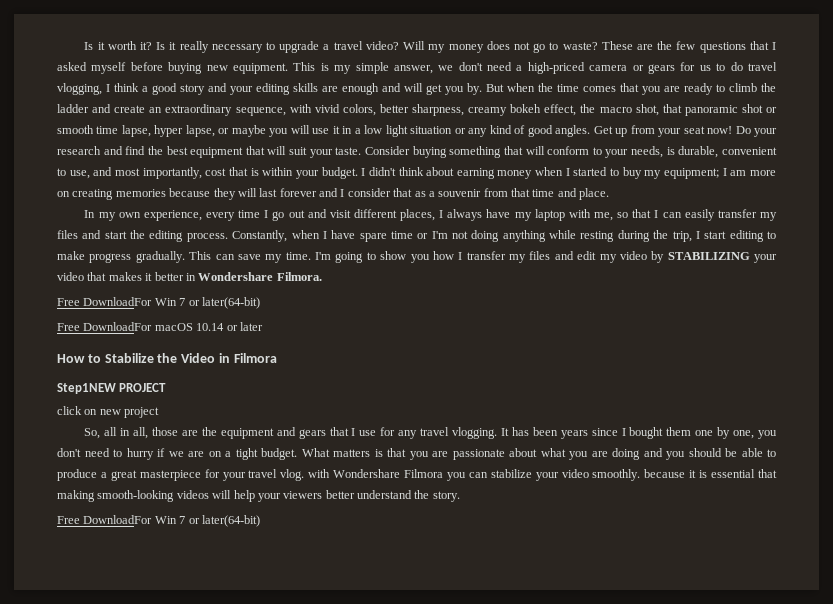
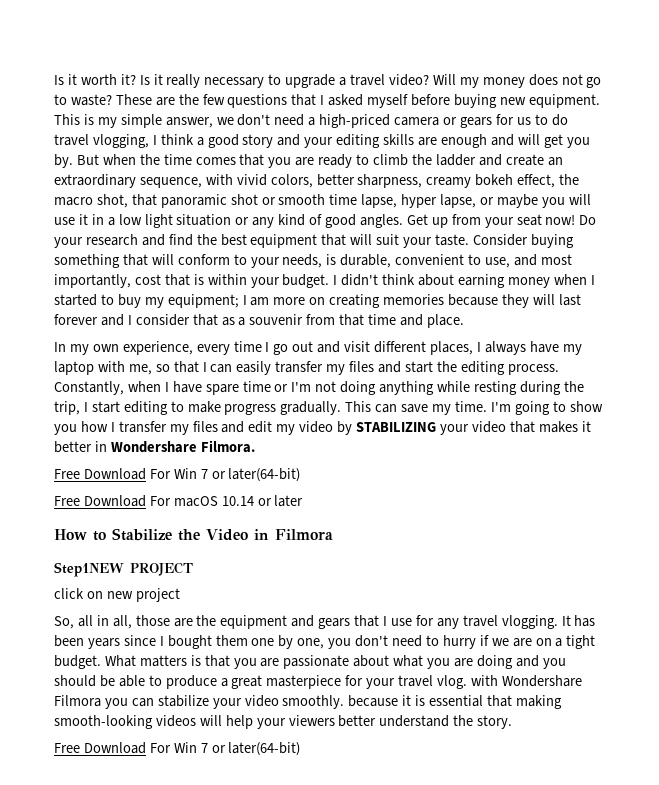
[83,297,153,306] DownloadFor -> [83,468,171,480] Download For
[83,322,153,331] DownloadFor -> [83,495,171,507] Download For
[83,515,153,524] DownloadFor -> [83,742,171,754] Download For

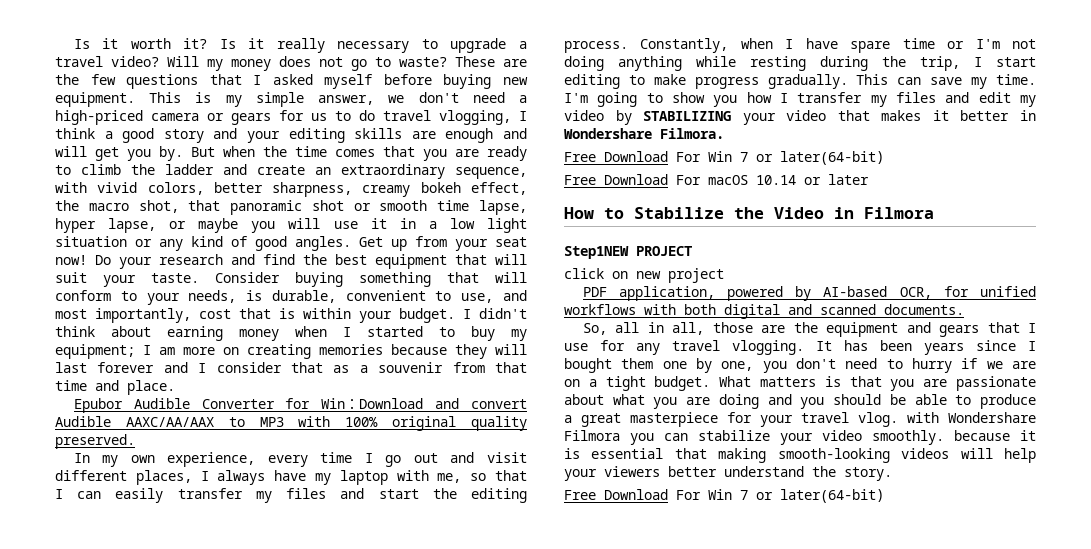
(464, 321) none -> [73,398,527,413] [55,416,527,431] [55,434,135,449] // Epubor Audible Converter for Win：Download and convert Audible AAXC/AA/AAX to MP3 with 100% original quality preserved.
(180, 595) none -> [582,286,1036,301] [564,304,964,319] // PDF application, powered by AI-based OCR, for unified workflows with both digital and scanned documents.

